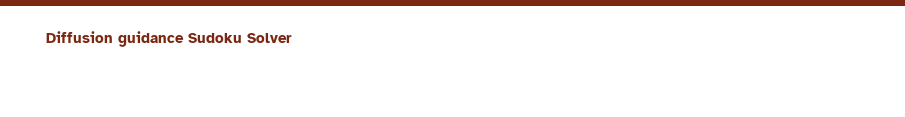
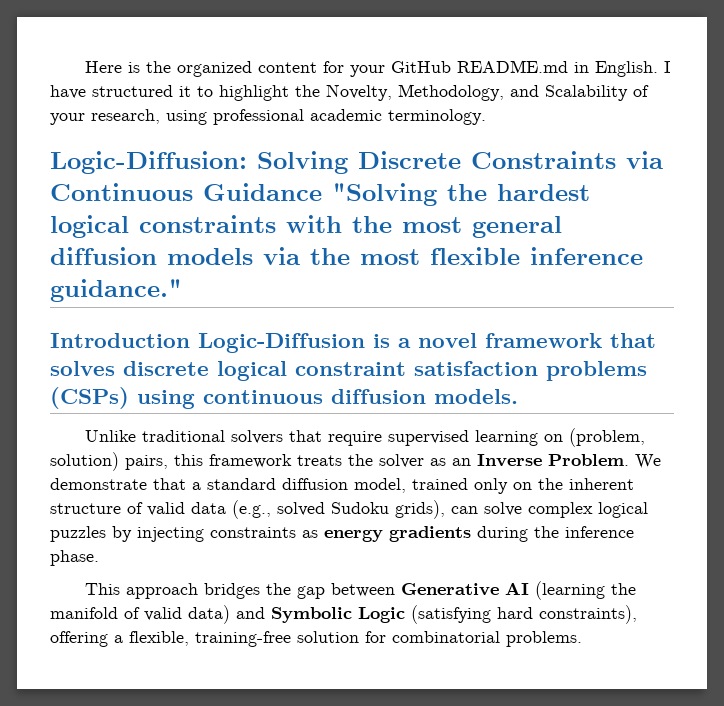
[46,31,292,47] Diffusion guidance Sudoku Solver -> [85,60,672,77] [50,84,649,101] [50,109,486,125] [50,151,663,174] [50,183,590,206] [50,215,562,238] [50,247,643,265] [50,279,182,302] [50,333,656,353] [50,361,647,381] [50,387,518,409] [85,428,646,447] [50,452,661,471] [50,478,634,494] [50,500,648,519] [50,526,634,542] [50,550,99,566] [85,581,637,600] [50,605,637,624] [50,631,582,647] Here is the organized content for your GitHub README.md in English. I have structured it to highlight the Novelty, Methodology, and Scalability of your research, using professional academic terminology. // Logic-Diffusion: Solving Discrete Constraints via Continuous Guidance "Solving the hardest logical constraints with the most general diffusion models via the most flexible inference guidance." // Introduction Logic-Diffusion is a novel framework that solves discrete logical constraint satisfaction problems (CSPs) using continuous diffusion models. // Unlike traditional solvers that require supervised learning on (problem, solution) pairs, this framework treats the solver as an Inverse Problem. We demonstrate that a standard diffusion model, trained only on the inherent structure of valid data (e.g., solved Sudoku grids), can solve complex logical puzzles by injecting constraints as energy gradients during the inference phase. // This approach bridges the gap between Generative AI (learning the manifold of valid data) and Symbolic Logic (satisfying hard constraints), offering a flexible, training-free solution for combinatorial problems.

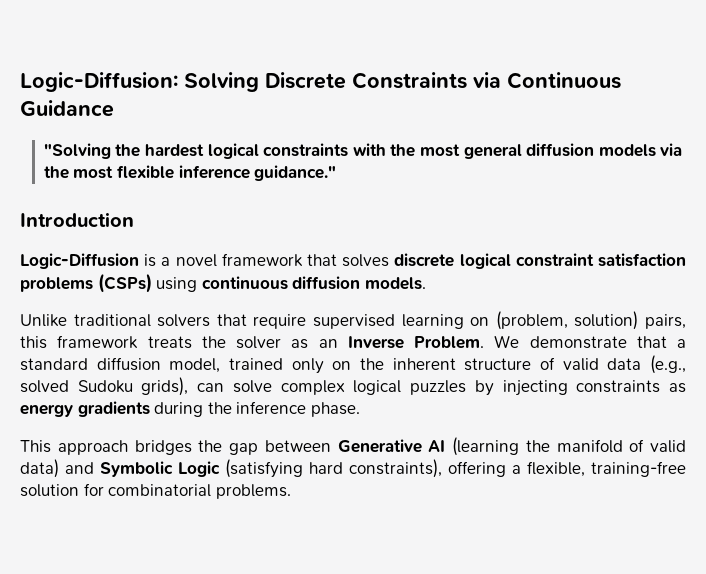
[85,60,672,77] [50,84,649,101] [50,109,486,125] Here is the organized content for your GitHub README.md in English. I have structured it to highlight the Novelty, Methodology, and Scalability of your research, using professional academic terminology. // -> (20, 82) none
(322, 192) none -> (114, 108) //
(190, 340) none -> (134, 219) //

